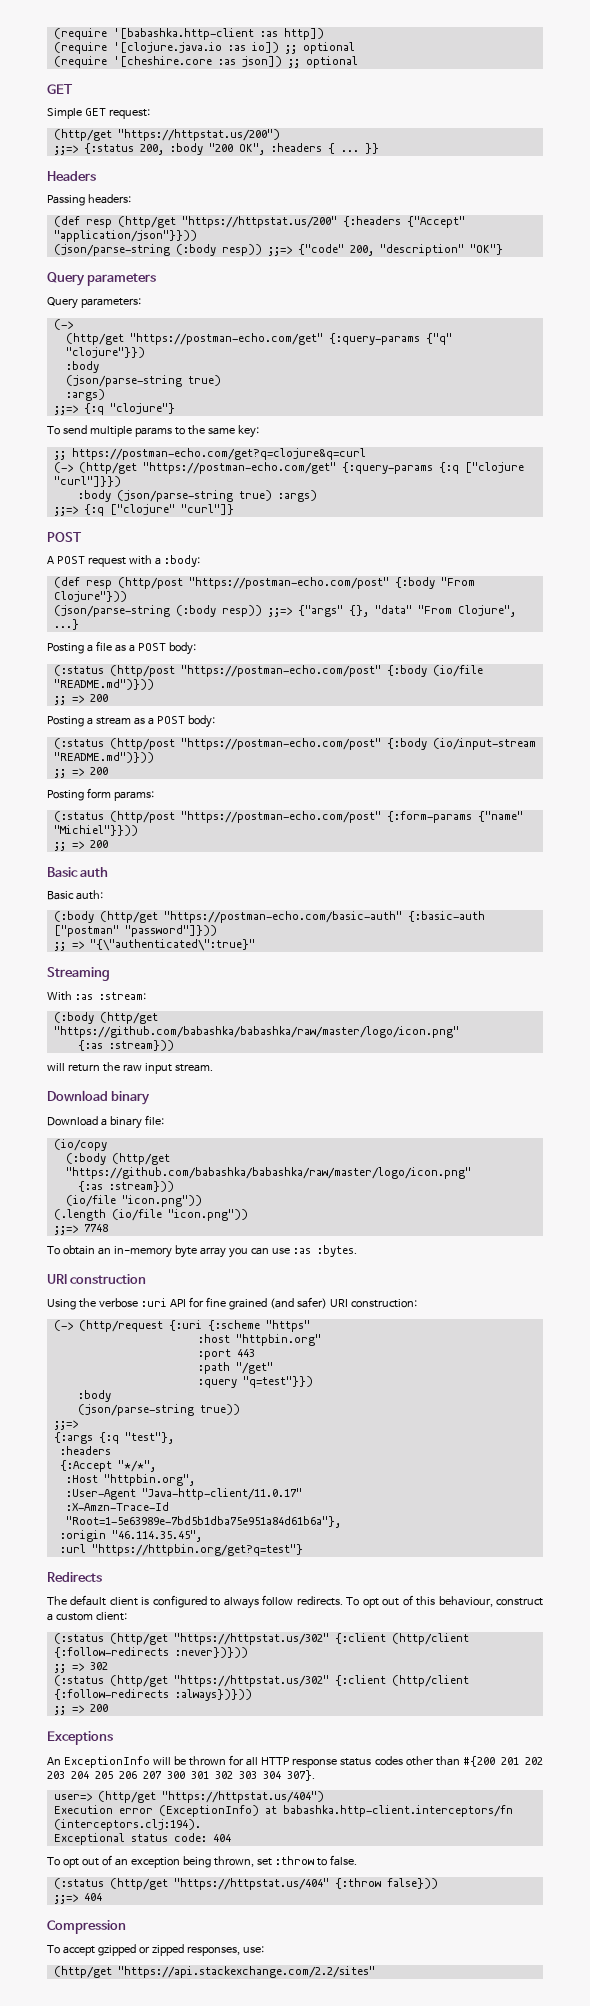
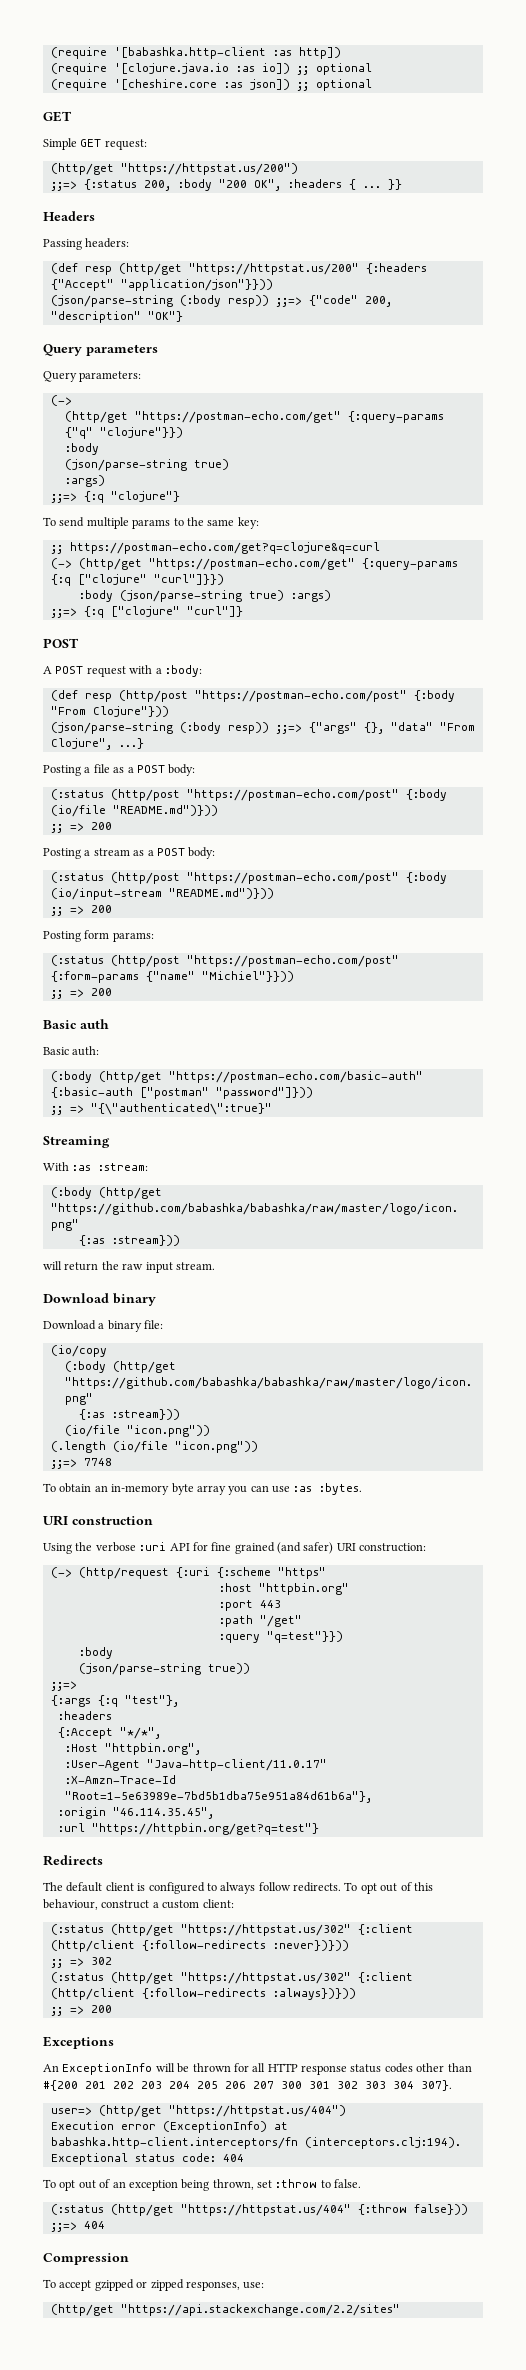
[464,462,524,473] ["clojure -> [77,574,147,585] ["clojure"

